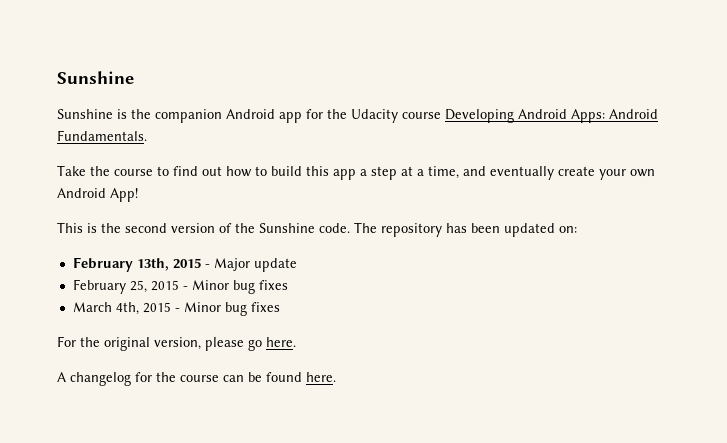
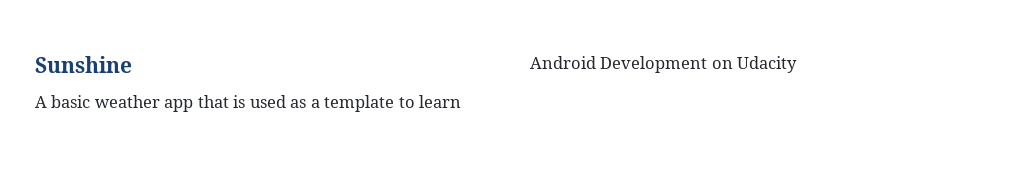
[57,109,658,123] [57,130,147,141] [57,165,655,180] [57,188,138,202] [57,222,577,237] [72,257,297,272] [72,279,288,294] [72,302,280,316] [57,336,296,351] [57,372,336,386] Sunshine is the companion Android app for the Udacity course Developing Android Apps: Android Fundamentals. // Take the course to find out how to build this app a step at a time, and eventually create your own Android App! // This is the second version of the Sunshine code. The repository has been updated on: // February 13th, 2015 - Major update // February 25, 2015 - Minor bug fixes // March 4th, 2015 - Minor bug fixes // For the original version, please go here. // A changelog for the course can be found here. -> [35,95,462,112] [530,56,798,73] A basic weather app that is used as a template to learn Android Development on Udacity

